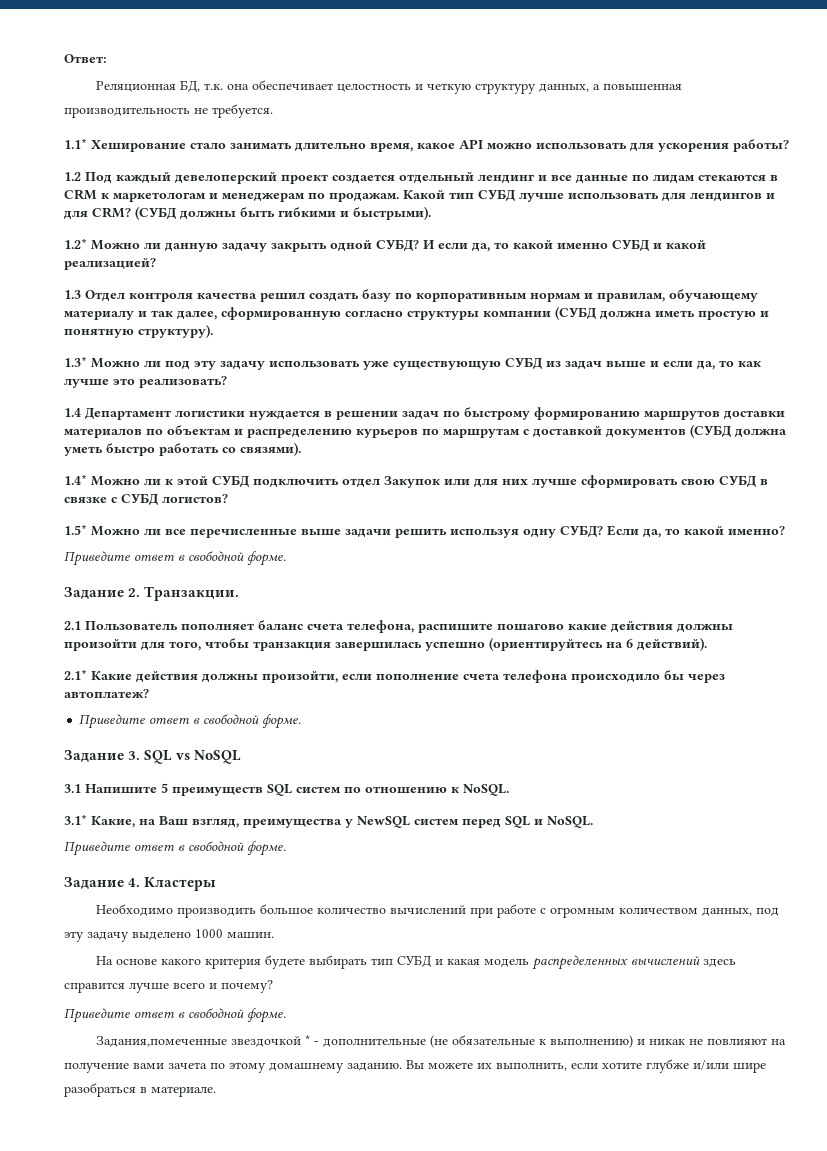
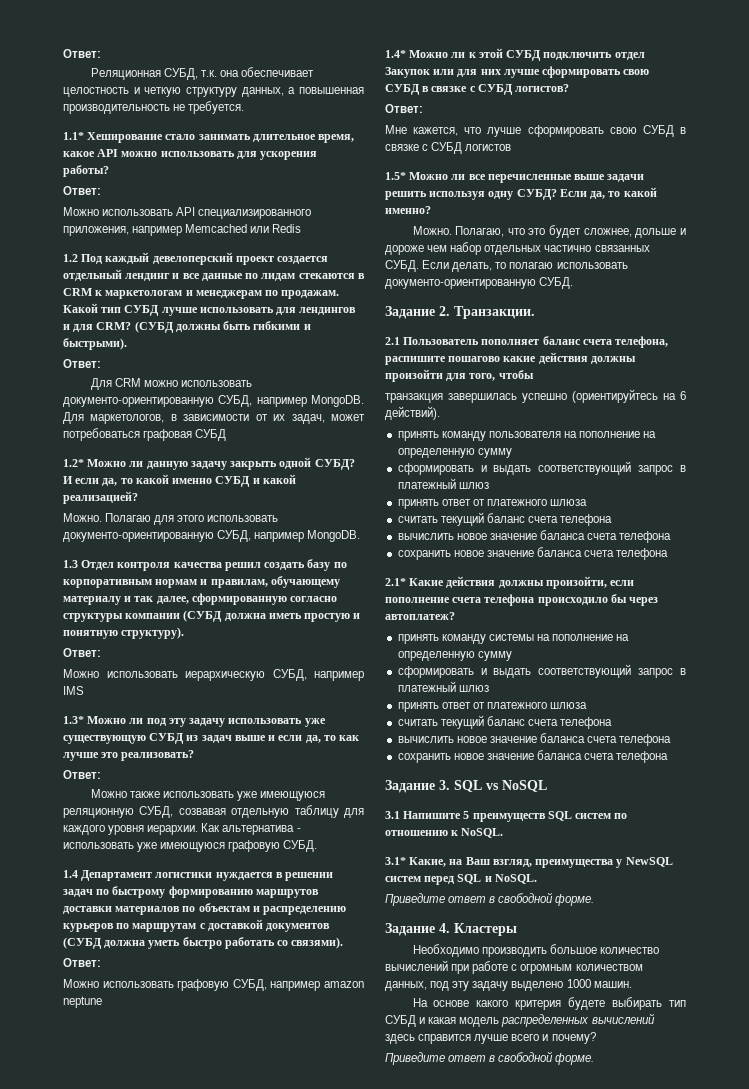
[179,80,200,93] БД, -> [163,68,198,80] СУБД,
[295,142,366,152] длительно -> [252,134,316,142] длительное
(789, 145) none -> [63,186,101,195] [63,207,312,219] [63,224,302,236] // Ответ: // Можно использовать API специализированного приложения, например Memcached или Redis
(431, 213) none -> [63,359,101,368] [90,378,252,390] [63,395,364,407] [63,412,365,424] [63,428,227,441] // Ответ: // Для CRM можно использовать документо-ориентированную СУБД, например MongoDB. Для маркетологов, в зависимости от их задач, может потребоваться графовая СУБД
(156, 263) none -> [63,513,279,525] [63,530,361,542] // Можно. Полагаю для этого использовать документо-ориентированную СУБД, например MongoDB.
(213, 331) none -> [63,648,101,657] [63,669,364,681] [63,686,84,695] // Ответ: // Можно использовать иерархическую СУБД, например IMS
(227, 382) none -> [63,770,101,779] [90,789,326,801] [63,805,364,818] [63,823,301,835] [63,840,318,852] // Ответ: // Можно также использовать уже имеющуюся реляционную СУБД, созвавая отдельную таблицу для каждого уровня иерархии. Как альтернатива - использовать уже имеющуюся графовую СУБД.
(301, 449) none -> [63,958,101,967] [63,979,364,991] [63,996,102,1008] // Ответ: // Можно использовать графовую СУБД, например amazon neptune
(228, 498) none -> [385,104,423,113] [385,125,686,137] [385,142,512,154] // Ответ: // Мне кажется, что лучше сформировать свою СУБД в связке с СУБД логистов
[64,551,286,566] Приведите ответ в свободной форме. -> [412,225,686,238] [385,242,650,255] [385,260,628,272] [385,277,574,289] Можно. Полагаю, что это будет сложнее, дольше и дороже чем набор отдельных частично связанных СУБД. Если делать, то полагаю использовать документо-ориентированную СУБД.
(249, 643) none -> (534, 374) //
(707, 644) none -> [397,431,657,441] [397,448,512,458] [397,461,686,475] [397,478,489,489] [397,499,588,509] [397,512,613,526] [397,530,672,543] [397,547,669,560] // принять команду пользователя на пополнение на определенную сумму // сформировать и выдать соответствующий запрос в платежный шлюз // принять ответ от платежного шлюза // считать текущий баланс счета телефона // вычислить новое значение баланса счета телефона // сохранить новое значение баланса счета телефона
[79,714,302,729] Приведите ответ в свободной форме. -> [397,634,630,644] [397,651,512,661] [397,664,686,678] [397,681,489,692] [397,702,588,712] [397,715,613,729] [397,733,672,746] [397,750,669,763] принять команду системы на пополнение на определенную сумму // сформировать и выдать соответствующий запрос в платежный шлюз // принять ответ от платежного шлюза // считать текущий баланс счета телефона // вычислить новое значение баланса счета телефона // сохранить новое значение баланса счета телефона
[95,1035,786,1048] [64,1059,766,1073] [64,1083,216,1097] // Задания,помеченные звездочкой * - дополнительные (не обязательные к выполнению) и никак не повлияют на получение вами зачета по этому домашнему заданию. Вы можете их выполнить, если хотите глубже и/или шире разобраться в материале. -> (595, 1059) none

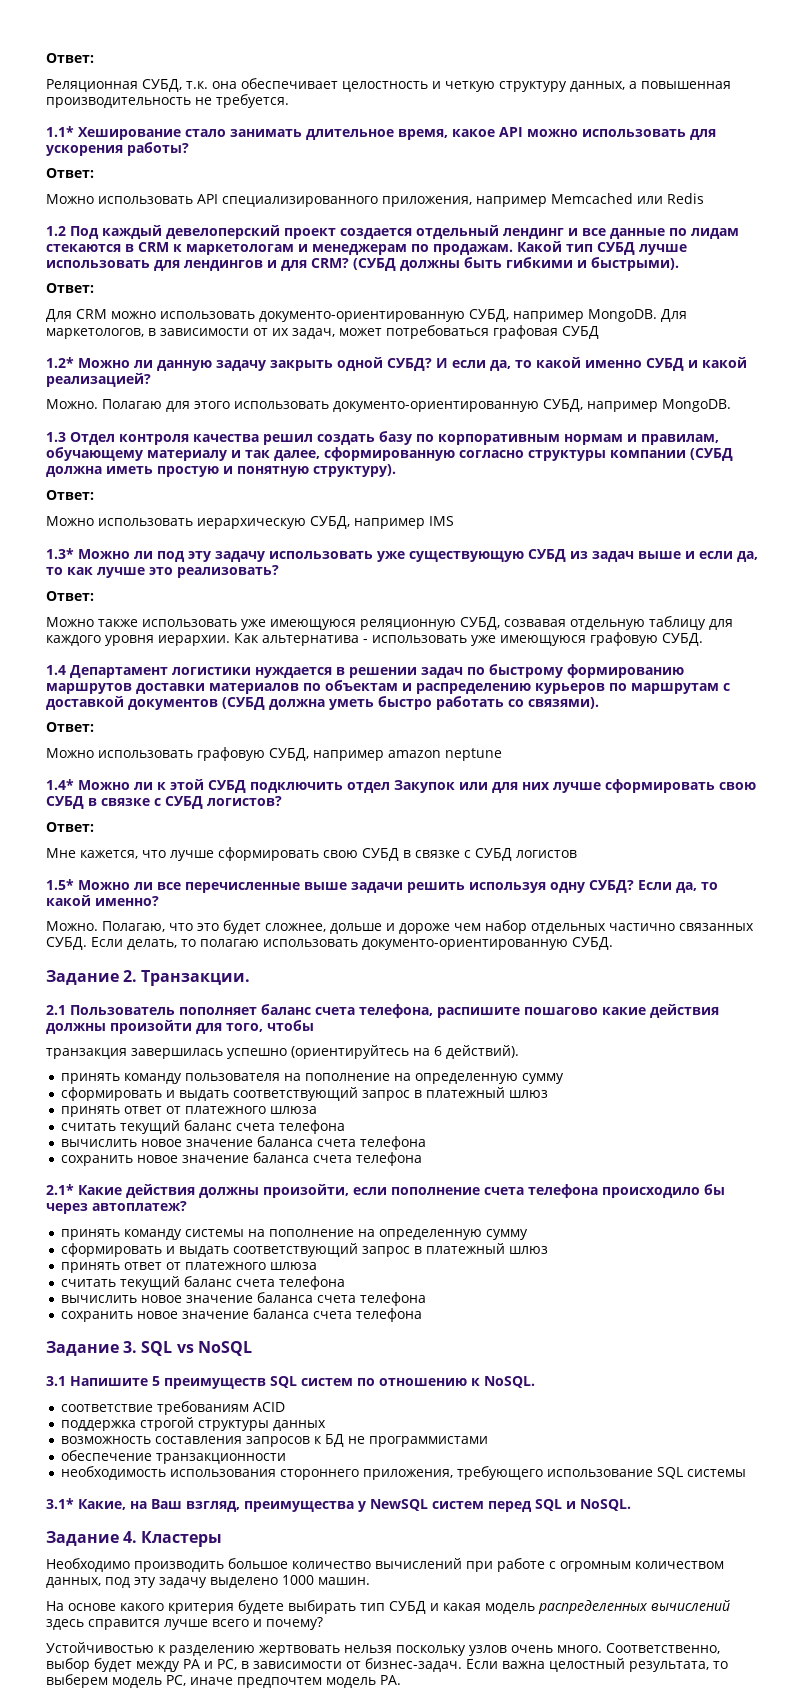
(504, 833) none -> [60,1401,285,1415] [60,1417,326,1431] [60,1434,488,1447] [60,1450,286,1464] [60,1466,746,1480] // соответствие требованиям ACID // поддержка строгой структуры данных // возможность составления запросов к БД не программистами // обеспечение транзакционности // необходимость использования стороннего приложения, требующего использование SQL системы
[385,892,595,906] // Приведите ответ в свободной форме. -> (631, 1505) none
[385,1051,595,1065] Приведите ответ в свободной форме. -> [46,1642,720,1656] [46,1658,728,1672] [46,1674,401,1688] Устойчивостью к разделению жертвовать нельзя поскольку узлов очень много. Соответственно, выбор будет между PA и PC, в зависимости от бизнес-задач. Если важна целостный результата, то выберем модель PC, иначе предпочтем модель PA.

